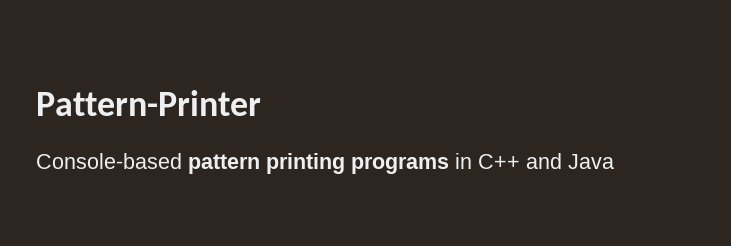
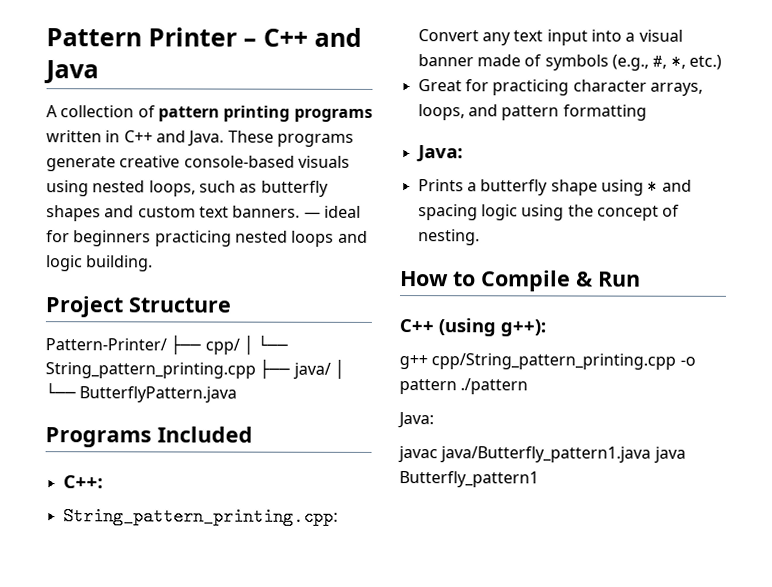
[36,90,261,116] [36,153,182,169] Pattern-Printer // Console-based -> [46,27,362,47] [44,60,99,85] [46,105,156,118] Pattern Printer – C++ and Java // A collection of
(449, 165) none -> [46,130,102,143] written
[568,154,614,169] Java -> [187,130,354,147] [46,155,350,172] [46,180,329,197] [46,205,361,222] [46,230,368,247] [46,255,154,272] [45,296,231,318] [45,334,289,355] [45,358,345,379] [45,382,238,403] [45,426,253,448] [62,475,103,489] [62,507,338,526] [417,29,683,46] [417,52,722,71] [417,79,703,96] [417,104,647,121] [415,145,463,163] [417,177,692,196] [417,204,681,221] [417,229,480,246] [400,270,641,292] [399,318,546,337] [399,353,696,370] [399,378,529,395] [397,412,434,429] [398,446,686,463] [399,471,539,488] Java. These programs generate creative console-based visuals using nested loops, such as butterfly shapes and custom text banners. — ideal for beginners practicing nested loops and logic building. // Project Structure // Pattern-Printer/ ├── cpp/ │ └── String_pattern_printing.cpp ├── java/ │ └── ButterflyPattern.java // Programs Included // C++: // String_pattern_printing.cpp: Convert any text input into a visual banner made of symbols (e.g., #, *, etc.) // Great for practicing character arrays, loops, and pattern formatting // Java: // Prints a butterfly shape using * and spacing logic using the concept of nesting. // How to Compile & Run // C++ (using g++): // g++ cpp/String_pattern_printing.cpp -o pattern ./pattern // Java: // javac java/Butterfly_pattern1.java java Butterfly_pattern1

